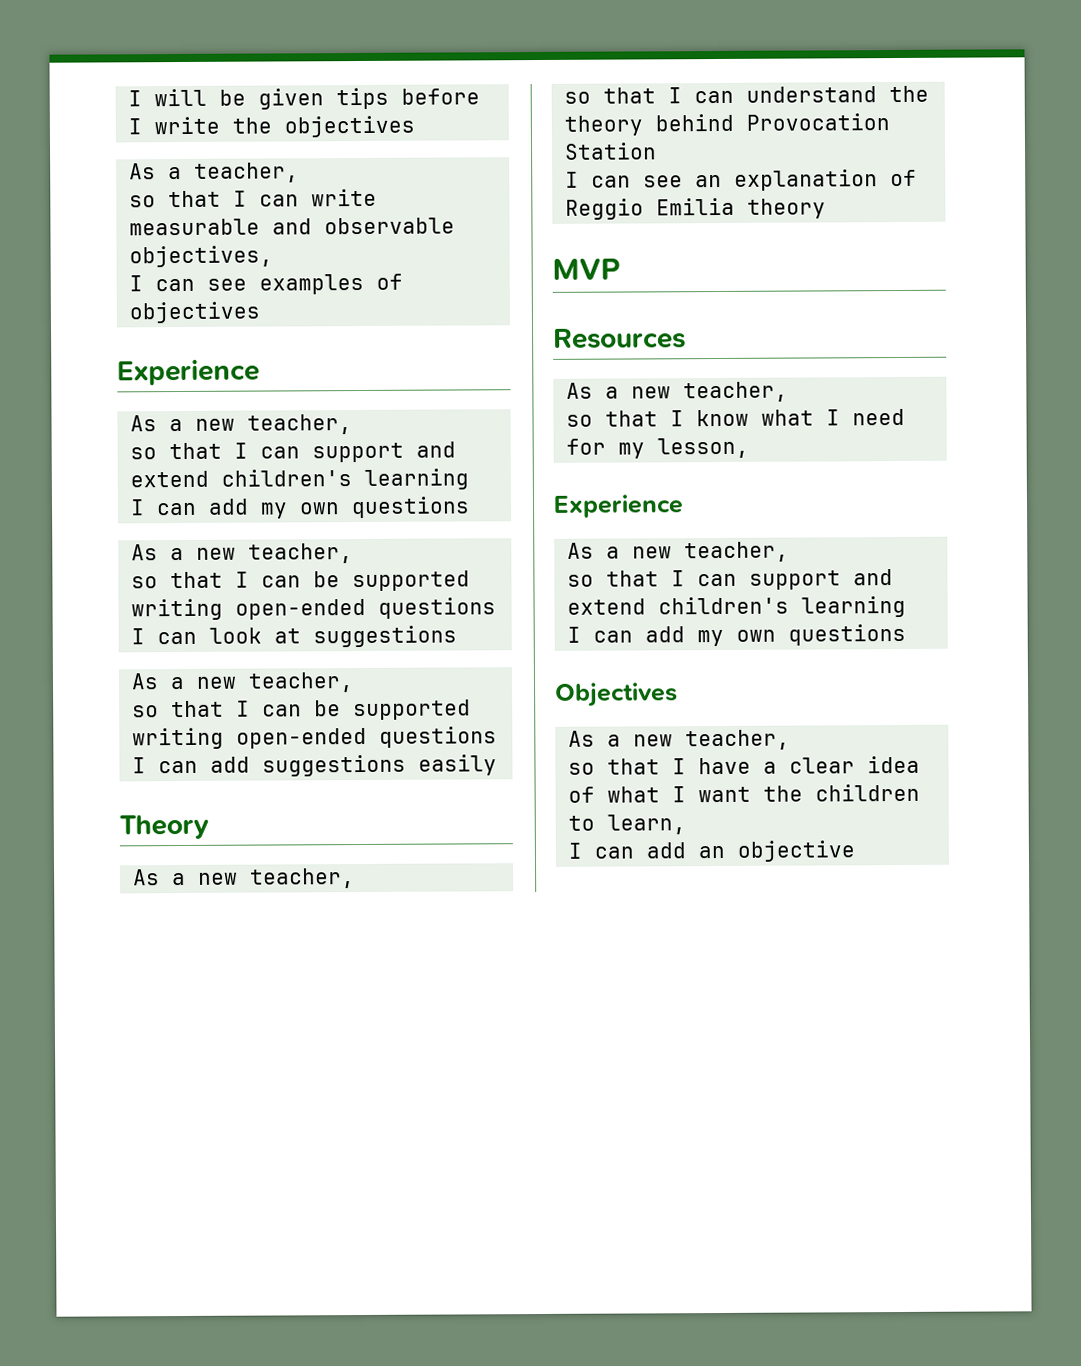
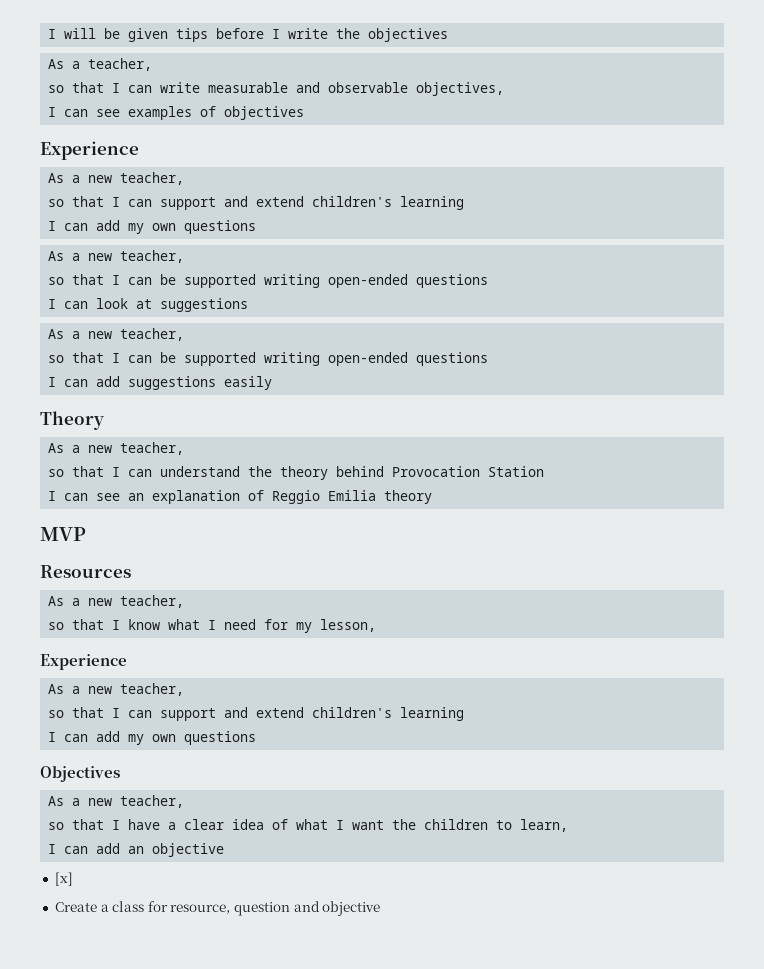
(856, 851) none -> [54,872,73,886] [54,901,381,916] // [x] // Create a class for resource, question and objective

